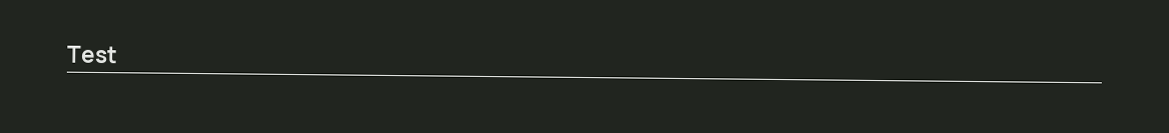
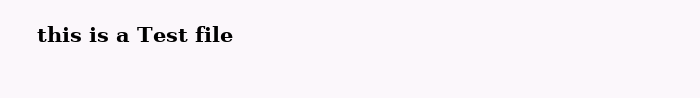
[67,45,118,64] Test -> [37,26,233,42] this is a Test file

